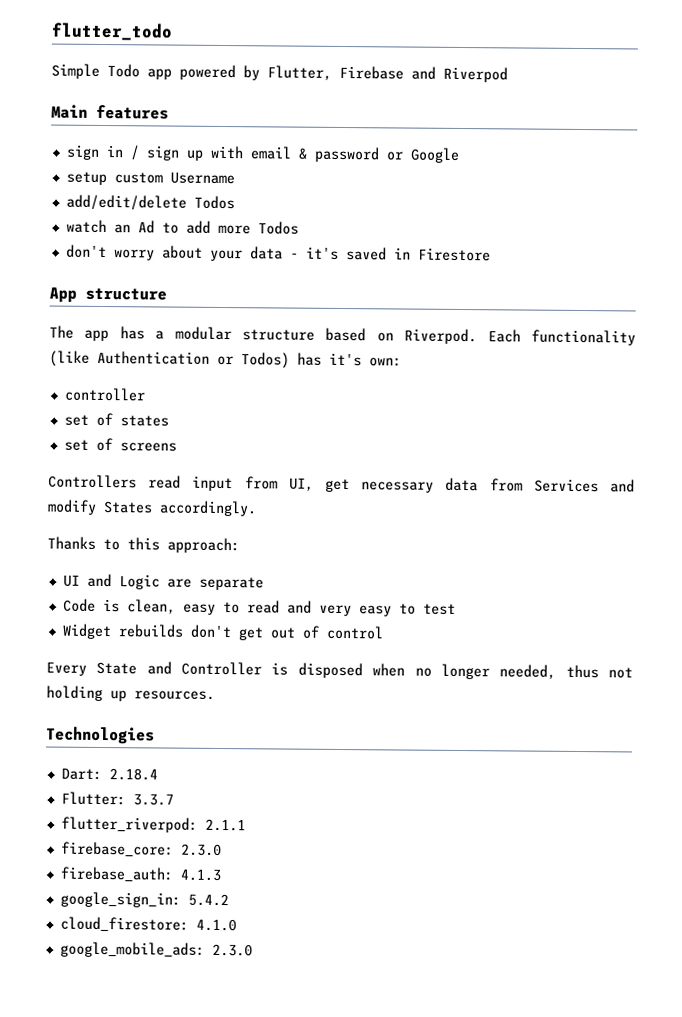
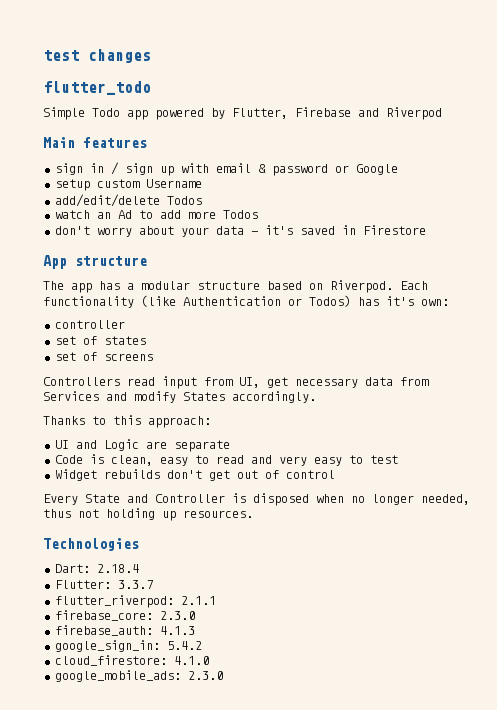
(51, 31) none -> [43,49,151,63] test changes //

